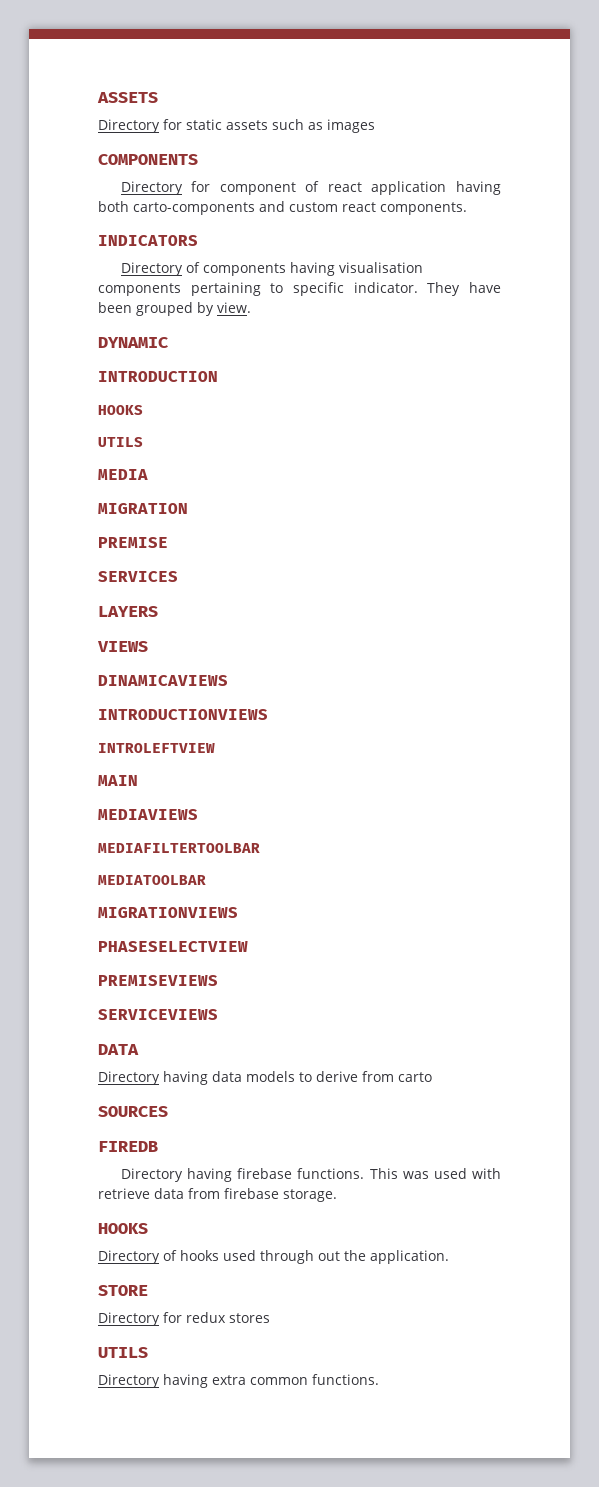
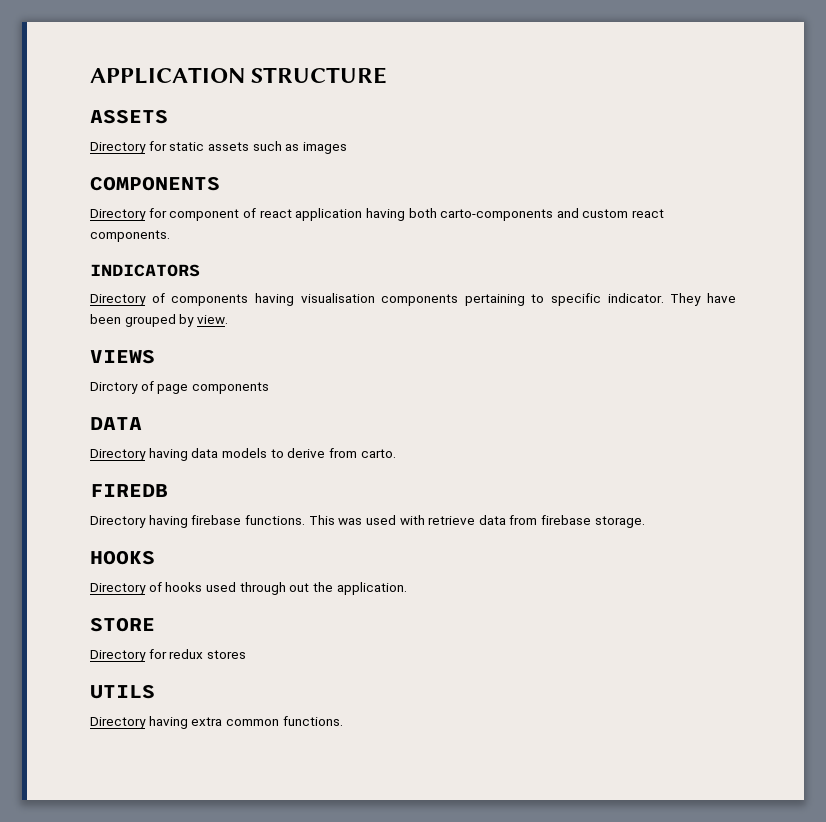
(97, 97) none -> [90,67,388,84] APPLICATION STRUCTURE //
[98,337,168,348] [98,371,218,382] [98,405,143,415] [98,437,143,447] [98,469,148,480] [98,503,188,514] [98,537,168,548] [98,571,178,582] [98,606,158,617] [97,641,148,652] [98,675,228,686] [98,709,268,720] [98,743,215,753] [98,775,138,786] [98,809,198,820] [98,843,260,853] [98,875,206,885] [98,907,238,918] [98,941,248,952] [98,975,218,986] [98,1009,218,1020] DYNAMIC // INTRODUCTION // HOOKS // UTILS // MEDIA // MIGRATION // PREMISE // SERVICES // LAYERS // VIEWS // DINAMICAVIEWS // INTRODUCTIONVIEWS // INTROLEFTVIEW // MAIN // MEDIAVIEWS // MEDIAFILTERTOOLBAR // MEDIATOOLBAR // MIGRATIONVIEWS // PHASESELECTVIEW // PREMISEVIEWS // SERVICEVIEWS -> [90,349,155,364] [90,381,269,394] VIEWS // Dirctory of page components
[398,1072,432,1082] [98,1106,168,1117] carto // SOURCES -> [360,449,396,458] carto.

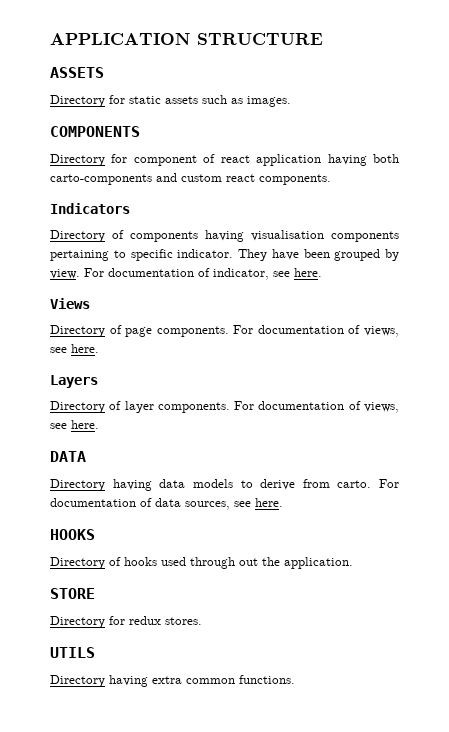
[302,142,347,154] images -> [247,96,291,107] images.
[90,264,200,277] INDICATORS -> [50,203,130,214] Indicators
[90,349,155,364] [90,381,269,394] // VIEWS // Dirctory of page components -> [84,268,322,280] [50,298,90,309] [50,325,399,337] [50,344,99,353] [50,375,98,388] [50,401,399,413] [50,420,99,429] For documentation of indicator, see here. // Views // Directory of page components. For documentation of views, see here. // Layers // Directory of layer components. For documentation of views, see here.
[90,484,168,497] [90,515,645,528] // FIREDB // Directory having firebase functions. This was used with retrieve data from firebase storage. -> [379,479,399,488] [50,498,283,510] For documentation of data sources, see here.
[206,650,246,659] stores -> [165,617,202,625] stores.

